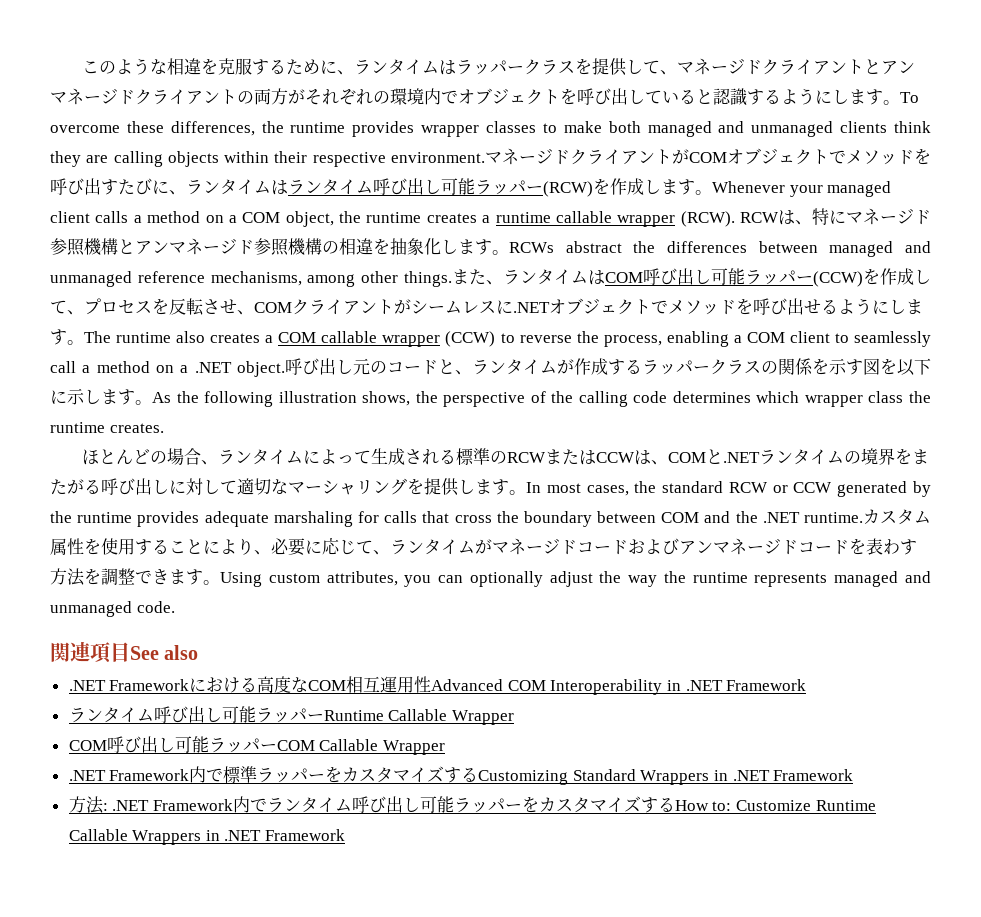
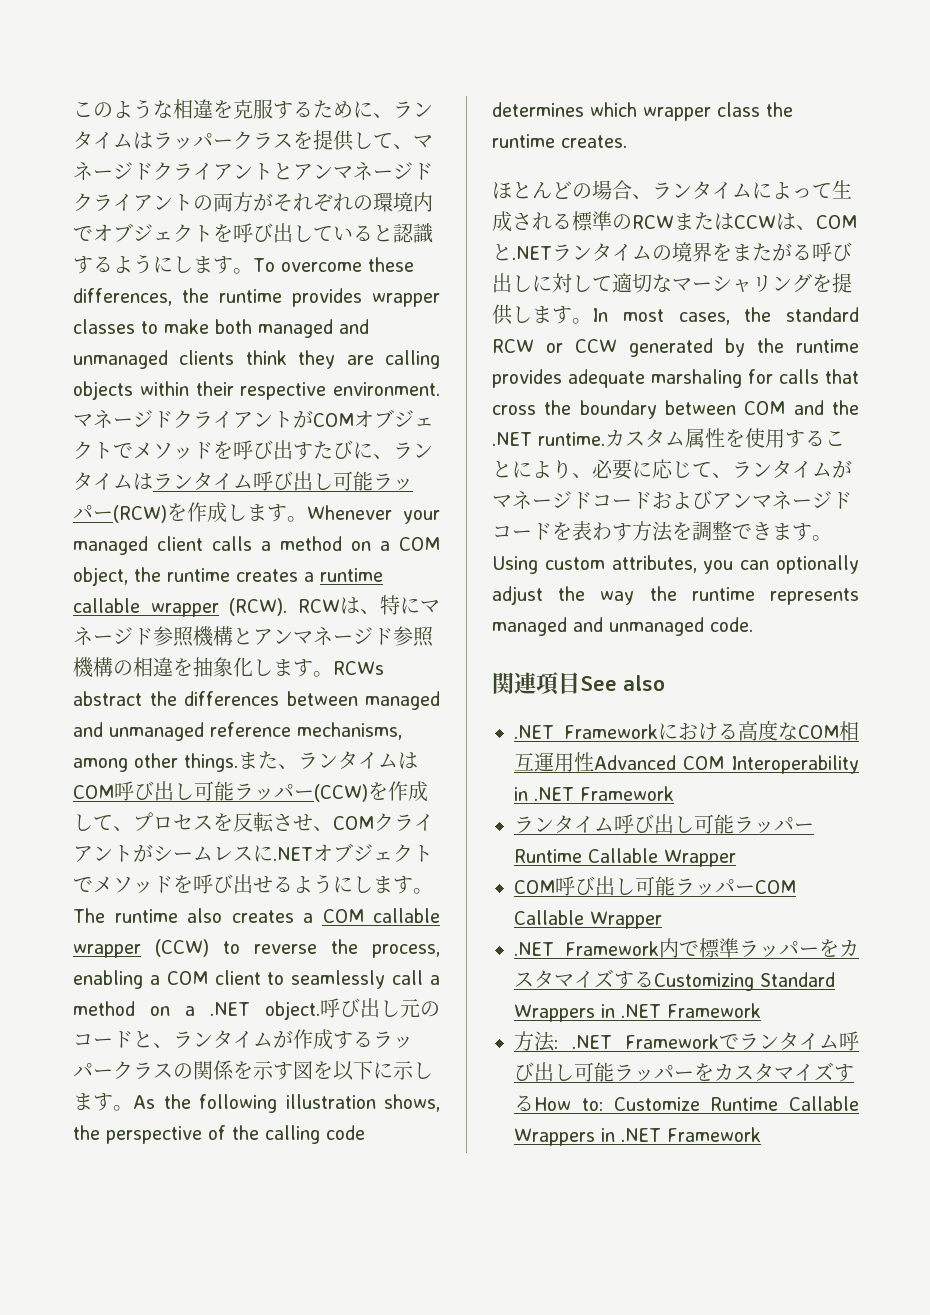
[232,796,250,813] 内 -> (719, 1041) none

